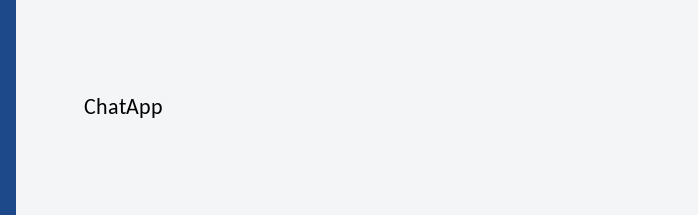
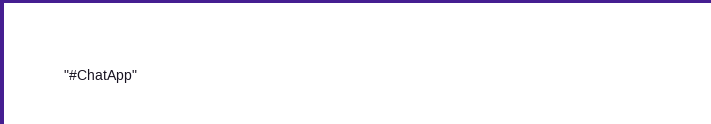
[84,98,163,118] ChatApp -> [64,69,137,83] "#ChatApp"

